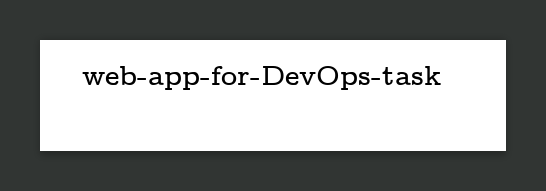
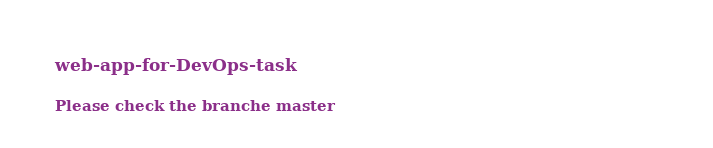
(441, 78) none -> [55,100,336,111] // Please check the branche master

